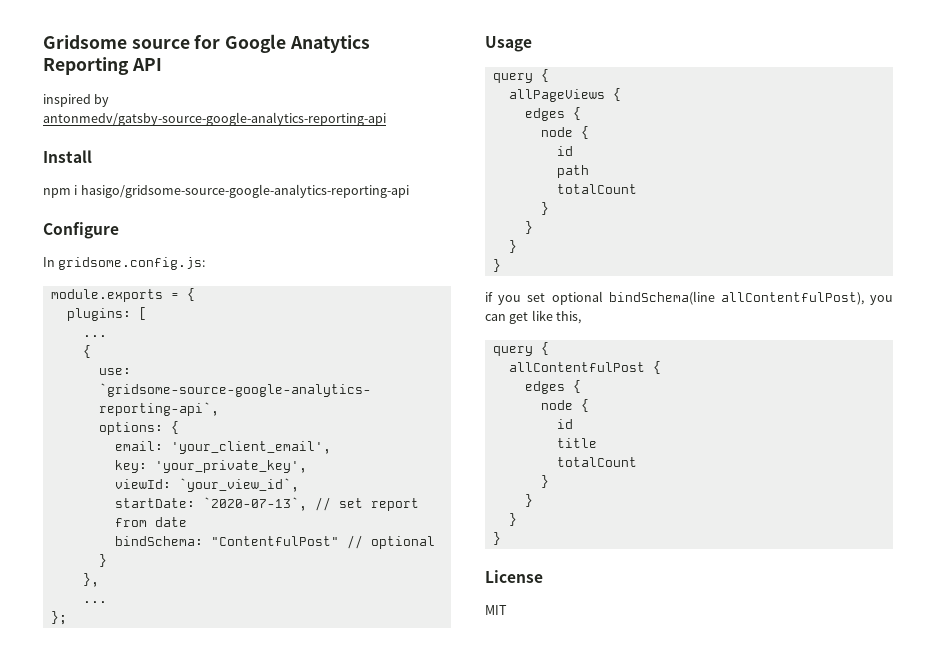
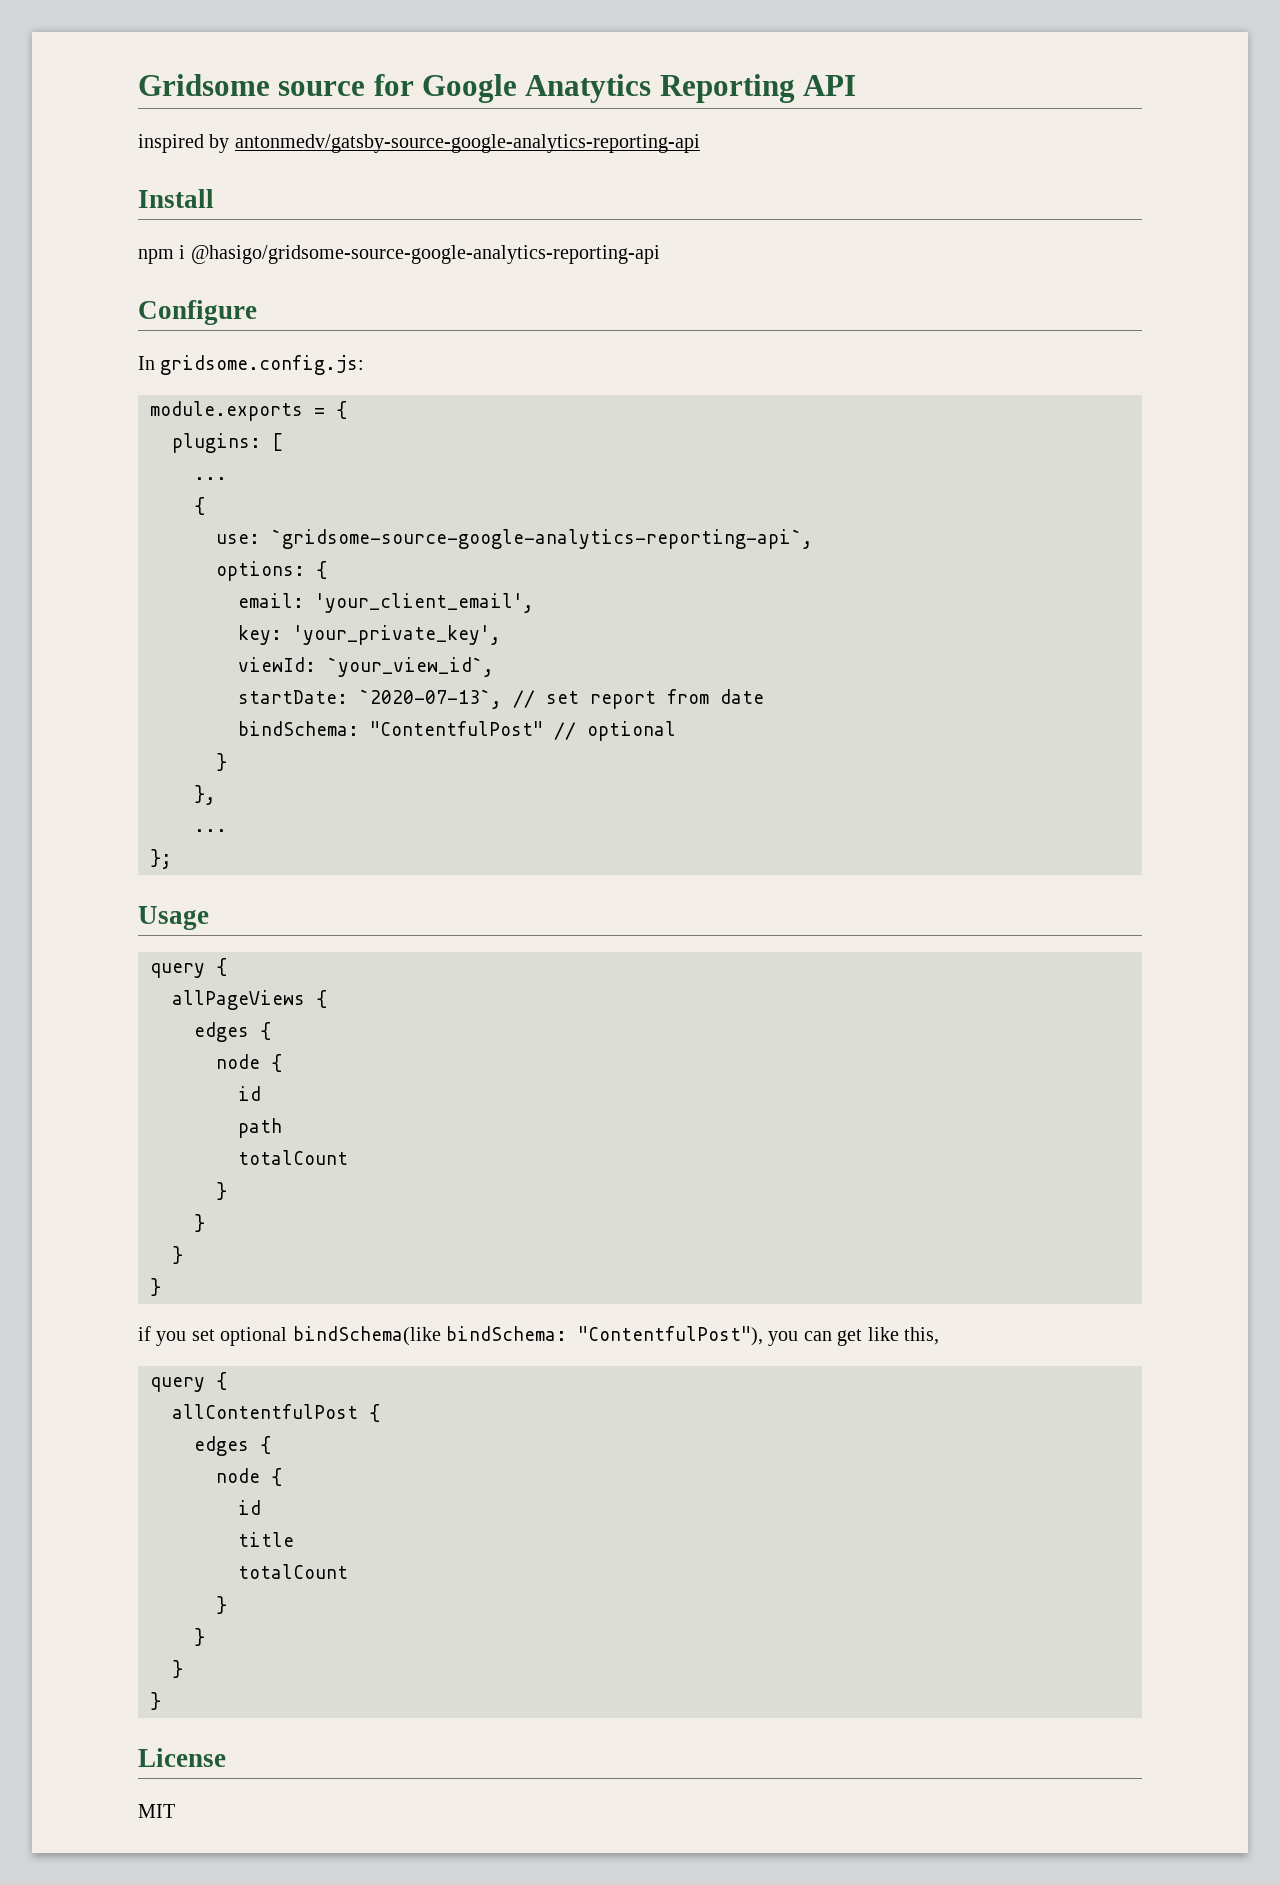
[80,184,409,198] hasigo/gridsome-source-google-analytics-reporting-api -> [190,245,660,264] @hasigo/gridsome-source-google-analytics-reporting-api
[608,291,864,305] bindSchema(line allContentfulPost), -> [292,1326,763,1346] bindSchema(like bindSchema: "ContentfulPost"),

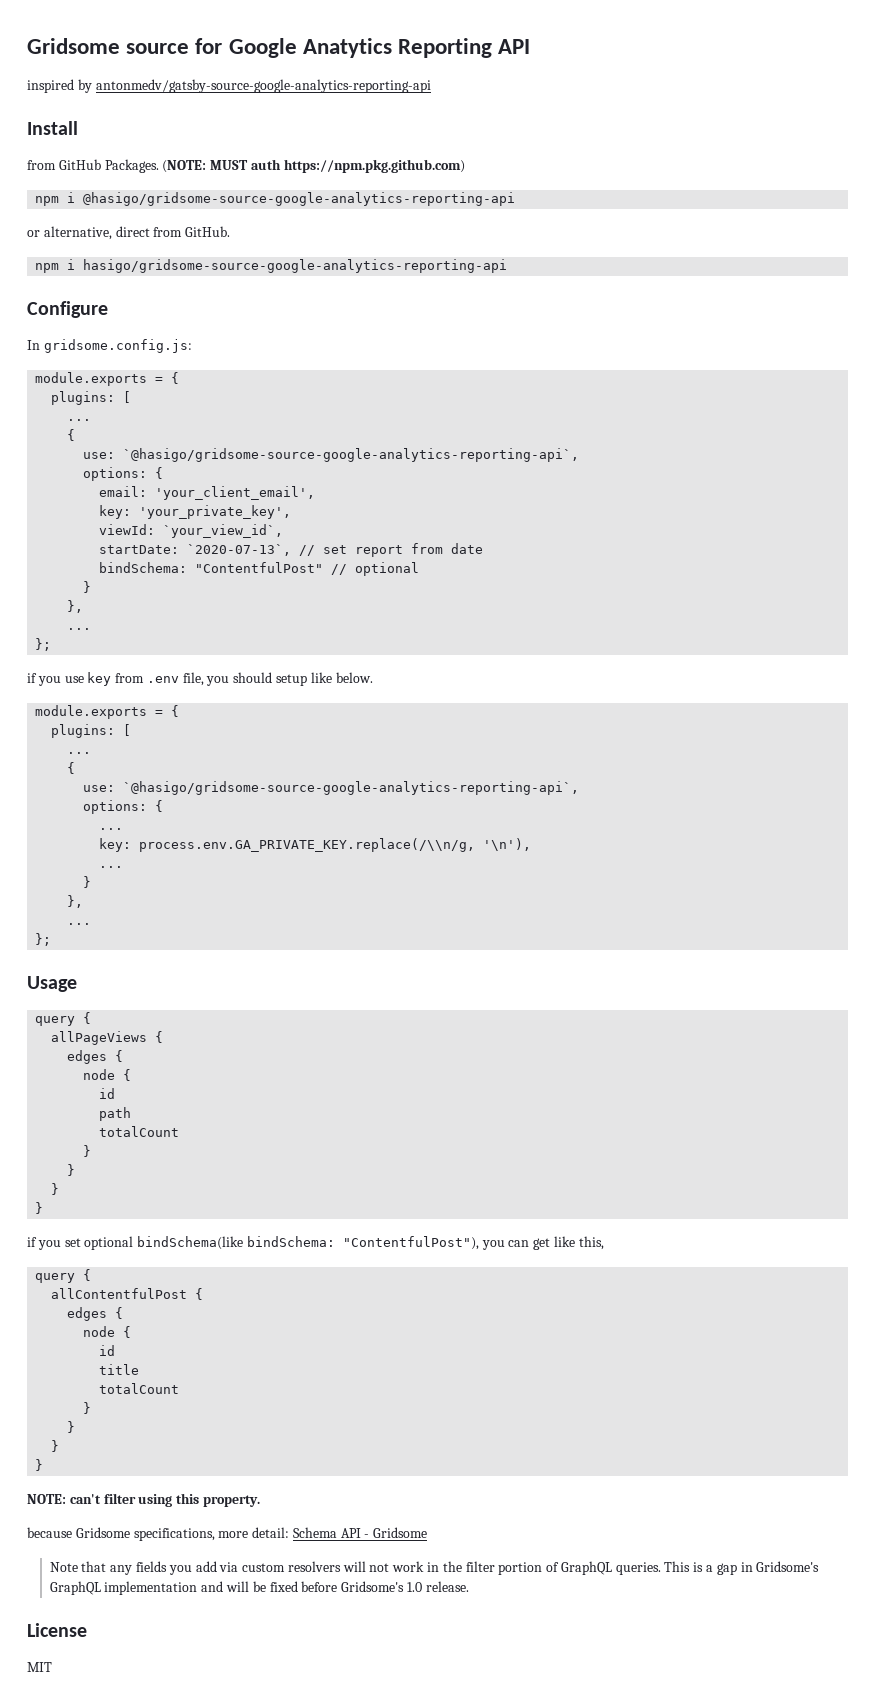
[138,245,660,264] npm i @hasigo/gridsome-source-google-analytics-reporting-api -> [27,159,465,173] [35,192,516,206] [27,226,231,240] [35,259,508,273] from GitHub Packages. (NOTE: MUST auth https://npm.pkg.github.com) // npm i @hasigo/gridsome-source-google-analytics-reporting-api // or alternative, direct from GitHub. // npm i hasigo/gridsome-source-google-analytics-reporting-api
[271,529,813,549] `gridsome-source-google-analytics-reporting-api`, -> [123,448,580,462] `@hasigo/gridsome-source-google-analytics-reporting-api`,
(172, 859) none -> [27,672,373,686] [35,705,180,719] [51,724,132,738] [67,752,92,754] [67,762,76,774] [83,781,580,795] [83,800,164,814] [99,828,124,830] [99,838,532,852] [99,866,124,868] [83,876,92,888] [67,895,84,908] [67,923,92,925] [35,933,52,946] // if you use key from .env file, you should setup like below. // module.exports = { // plugins: [ // ... // { // use: `@hasigo/gridsome-source-google-analytics-reporting-api`, // options: { // ... // key: process.env.GA_PRIVATE_KEY.replace(/\\n/g, '\n'), // ... // } // }, // ... // };
(161, 1701) none -> [27,1493,260,1507] [27,1527,428,1541] [49,1561,820,1575] [49,1581,469,1595] // NOTE: can't filter using this property. // because Gridsome specifications, more detail: Schema API - Gridsome // Note that any fields you add via custom resolvers will not work in the filter portion of GraphQL queries. This is a gap in Gridsome's GraphQL implementation and will be fixed before Gridsome's 1.0 release.

